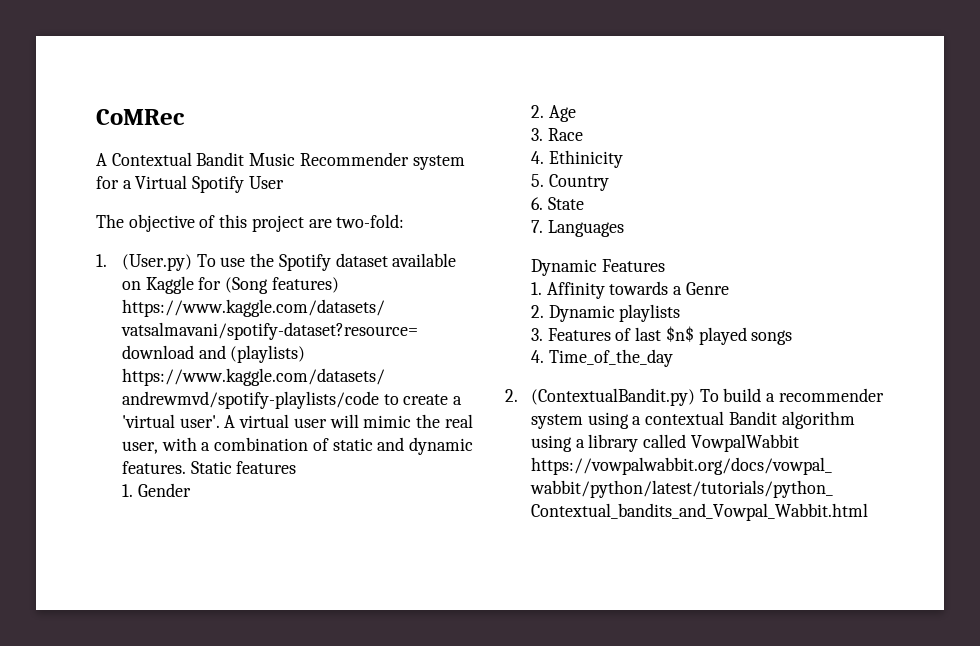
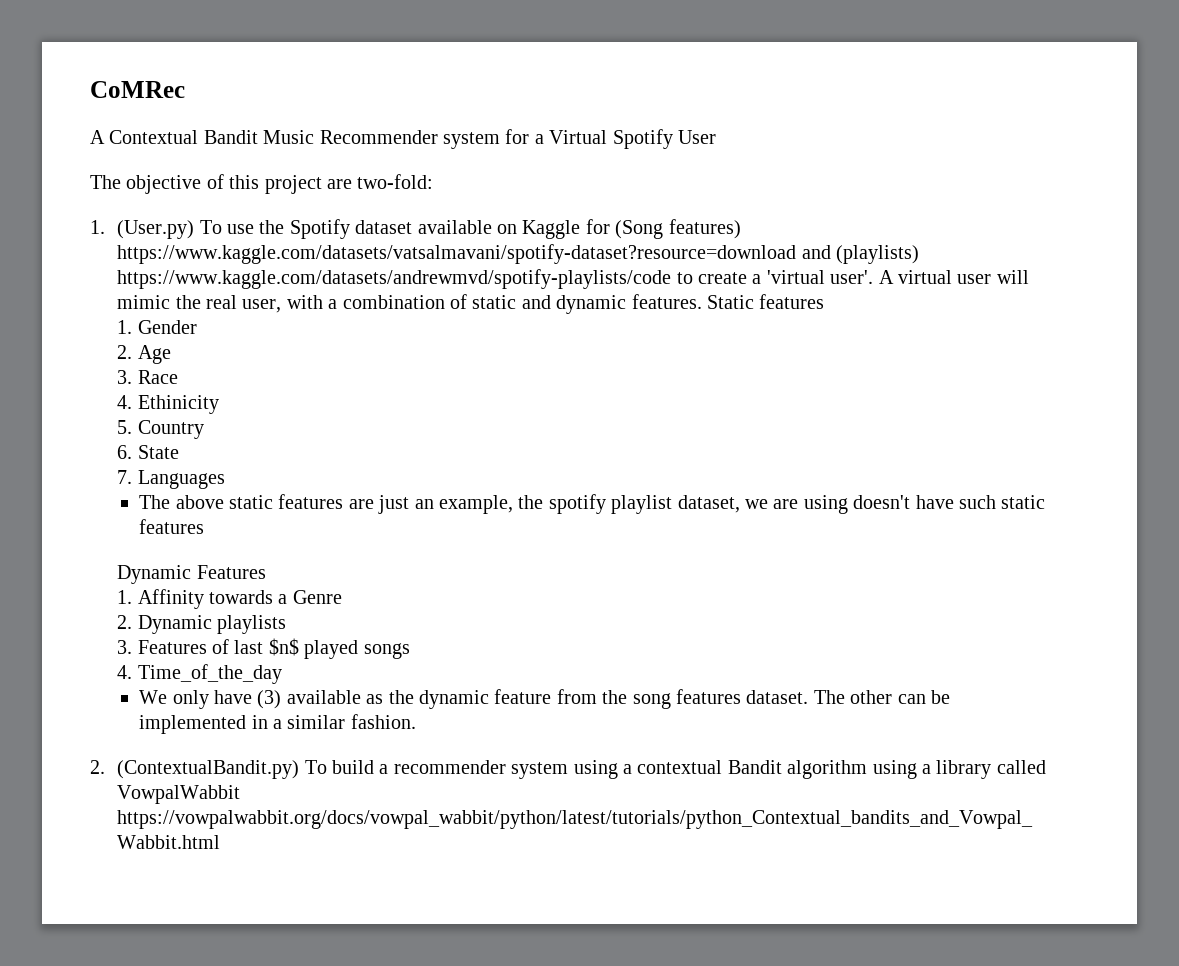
(624, 228) none -> [139,494,1046,514] [139,519,205,534] // The above static features are just an example, the spotify playlist dataset, we are using doesn't have such static features
(673, 358) none -> [139,689,950,709] [139,714,416,734] // We only have (3) available as the dynamic feature from the song features dataset. The other can be implemented in a similar fashion.

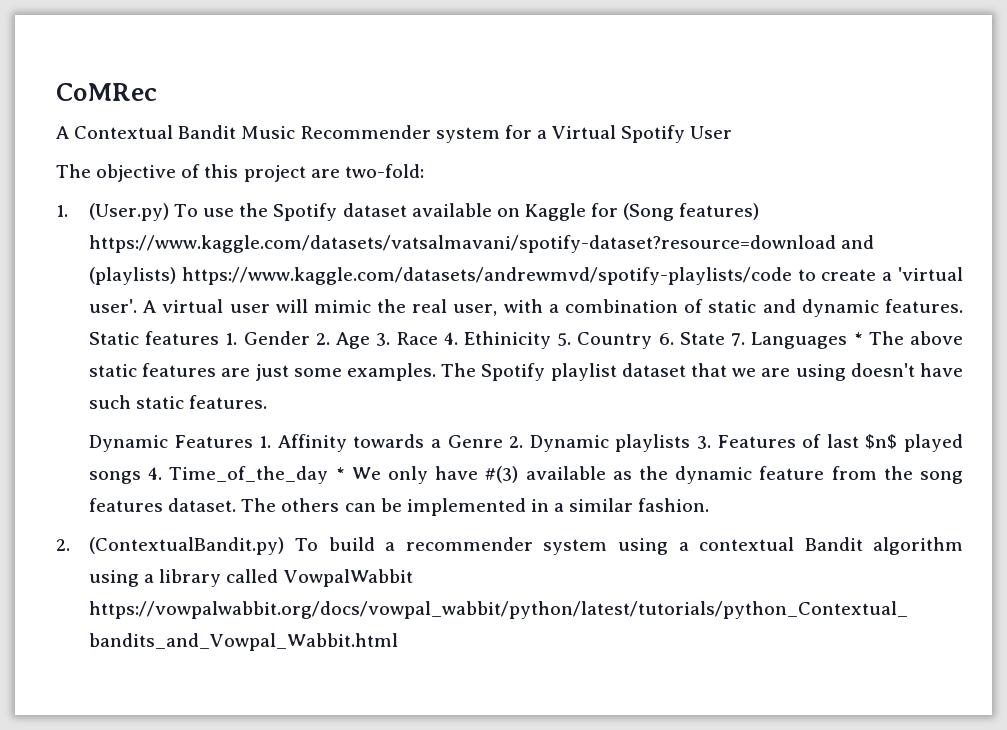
(825, 301) // -> (220, 338) none
(197, 327) // -> (310, 338) none
(171, 354) // -> (371, 340) none
(178, 377) // -> (438, 338) none
(219, 404) // -> (551, 340) none
(204, 429) // -> (653, 340) none
(179, 452) // -> (725, 338) none
(225, 479) // -> [853,332,863,345] *
[414,494,740,514] an example, the spotify playlist dataset, -> [293,363,727,381] some examples. The Spotify playlist dataset that
[139,519,205,534] features -> [189,395,268,409] features.
(266, 572) // -> (253, 441) none
(342, 597) // -> (503, 441) none
(286, 624) // -> (691, 443) none
(410, 651) // -> (141, 477) none
(282, 674) // -> [335,467,345,480] *
[257,690,282,709] (3) -> [485,466,519,483] #(3)
[850,690,893,704] other -> [281,498,340,512] others

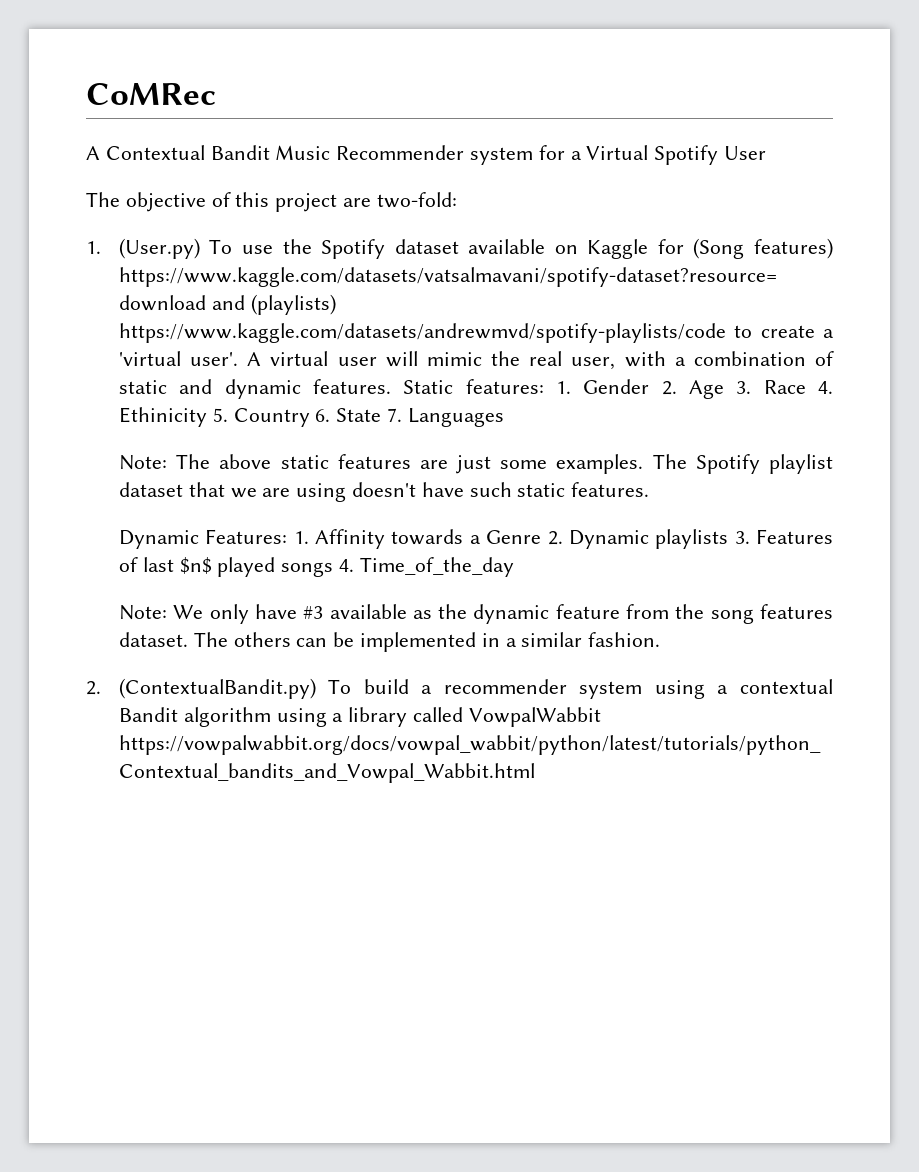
[145,331,220,345] features -> [465,379,544,394] features:
[853,332,863,345] * -> [118,455,167,470] // Note:
[174,435,253,448] Features -> [205,529,288,544] Features:
[335,467,345,480] * -> [118,605,167,620] // Note:
[485,466,519,483] #(3) -> [303,606,324,619] #3

